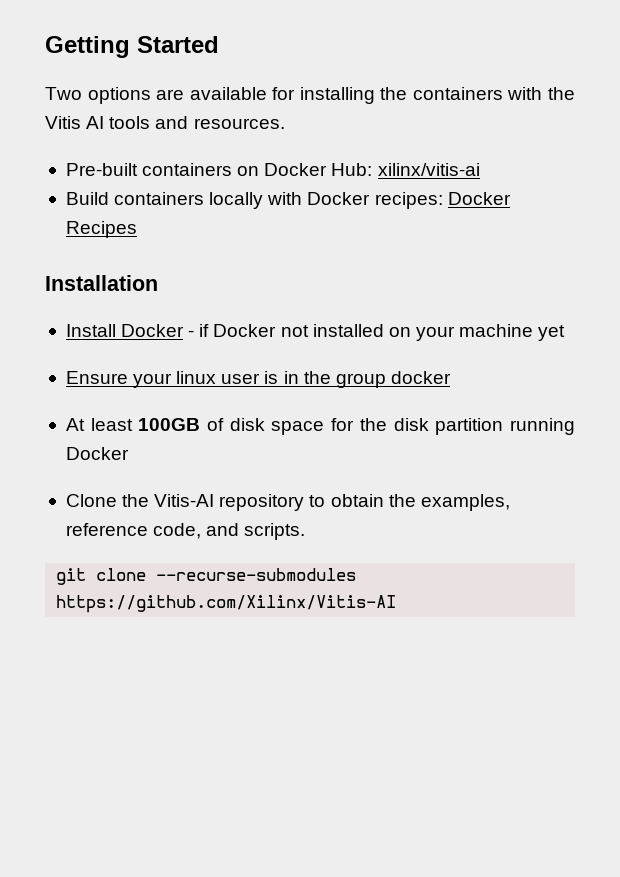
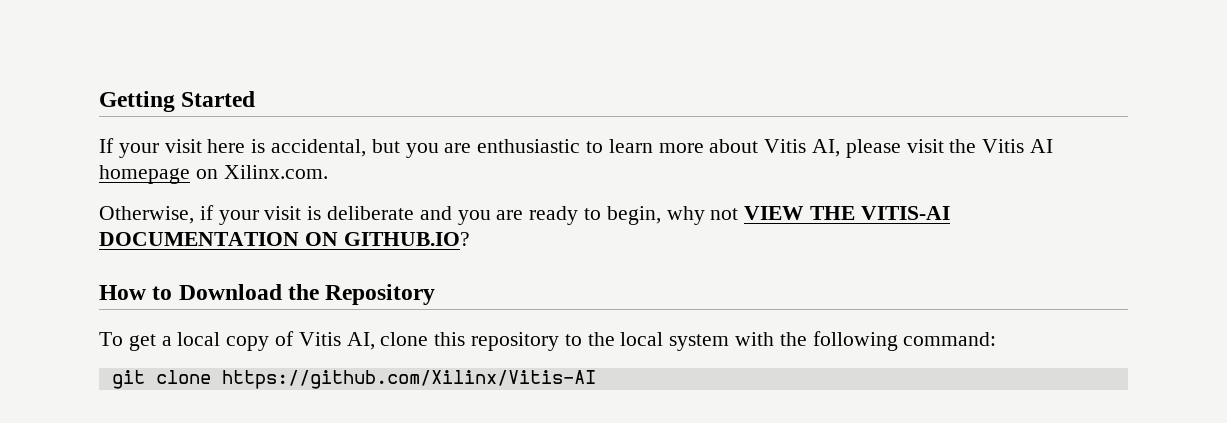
[45,87,575,104] [45,116,285,129] [65,163,480,176] [65,192,511,209] [65,221,137,238] [45,275,158,291] [65,324,566,341] [65,371,451,388] [65,418,575,435] [65,447,129,460] [65,494,510,511] [65,523,306,540] Two options are available for installing the containers with the Vitis AI tools and resources. // Pre-built containers on Docker Hub: xilinx/vitis-ai // Build containers locally with Docker recipes: Docker Recipes // Installation // Install Docker - if Docker not installed on your machine yet // Ensure your linux user is in the group docker // At least 100GB of disk space for the disk partition running Docker // Clone the Vitis-AI repository to obtain the examples, reference code, and scripts. -> [99,138,1054,158] [99,165,328,184] [99,205,950,225] [99,232,470,246] [99,284,436,305] [99,331,997,351] If your visit here is accidental, but you are enthusiastic to learn more about Vitis AI, please visit the Vitis AI homepage on Xilinx.com. // Otherwise, if your visit is deliberate and you are ready to begin, why not VIEW THE VITIS-AI DOCUMENTATION ON GITHUB.IO? // How to Download the Repository // To get a local copy of Vitis AI, clone this repository to the local system with the following command:
[156,568,357,581] --recurse-submodules -> (211, 377) none

